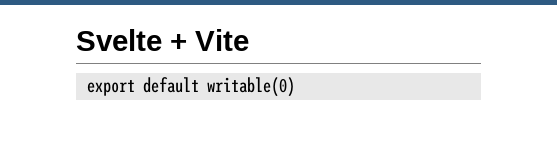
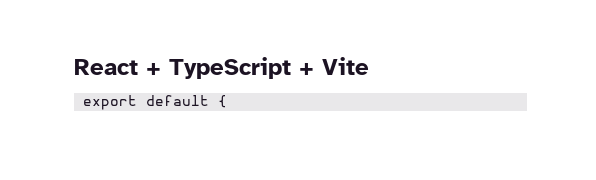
[76,29,162,51] Svelte -> [74,57,291,79] React + TypeScript
[207,77,296,97] writable(0) -> [218,95,228,108] {

